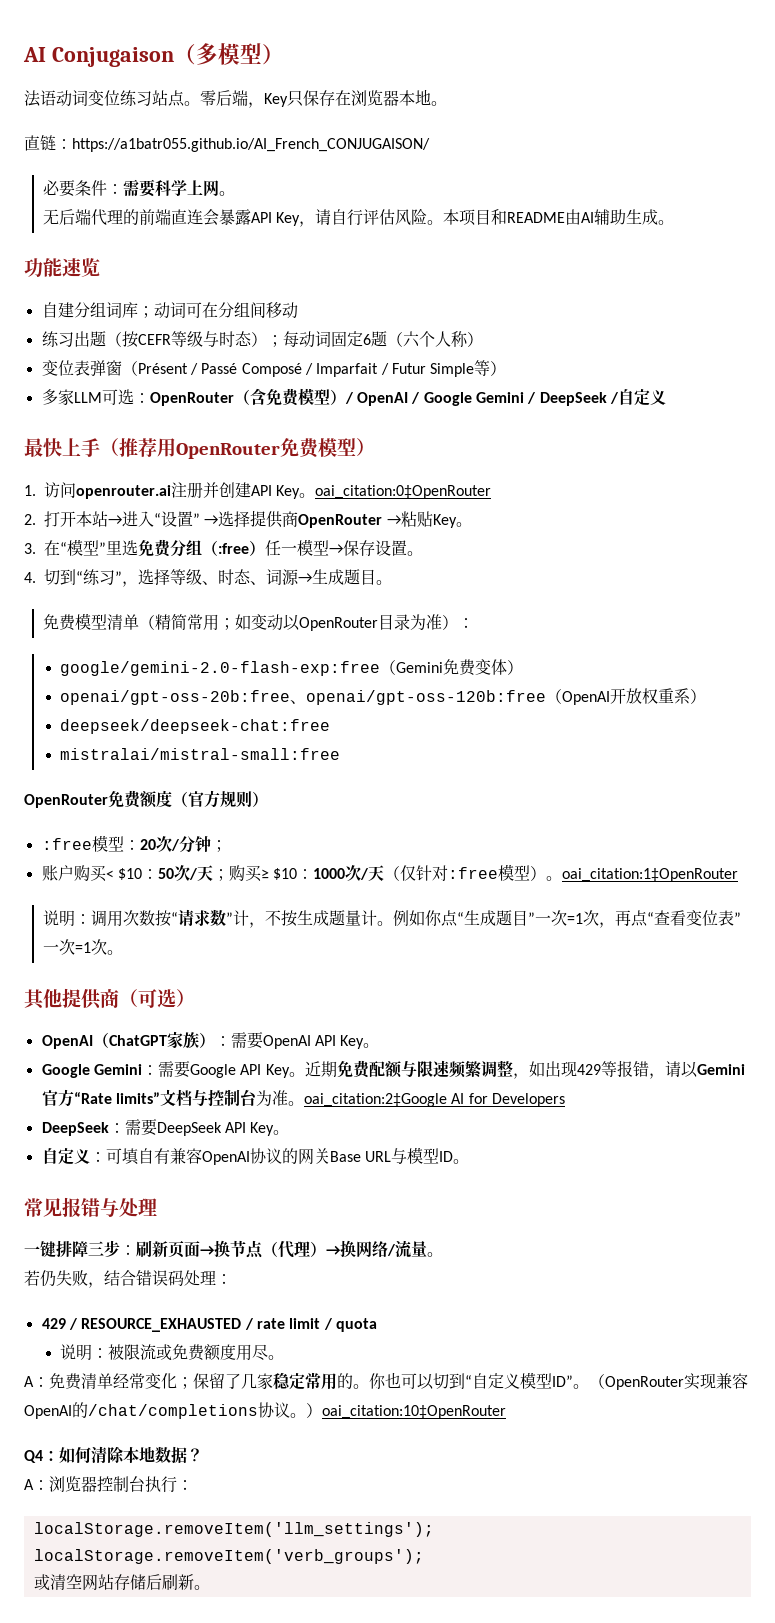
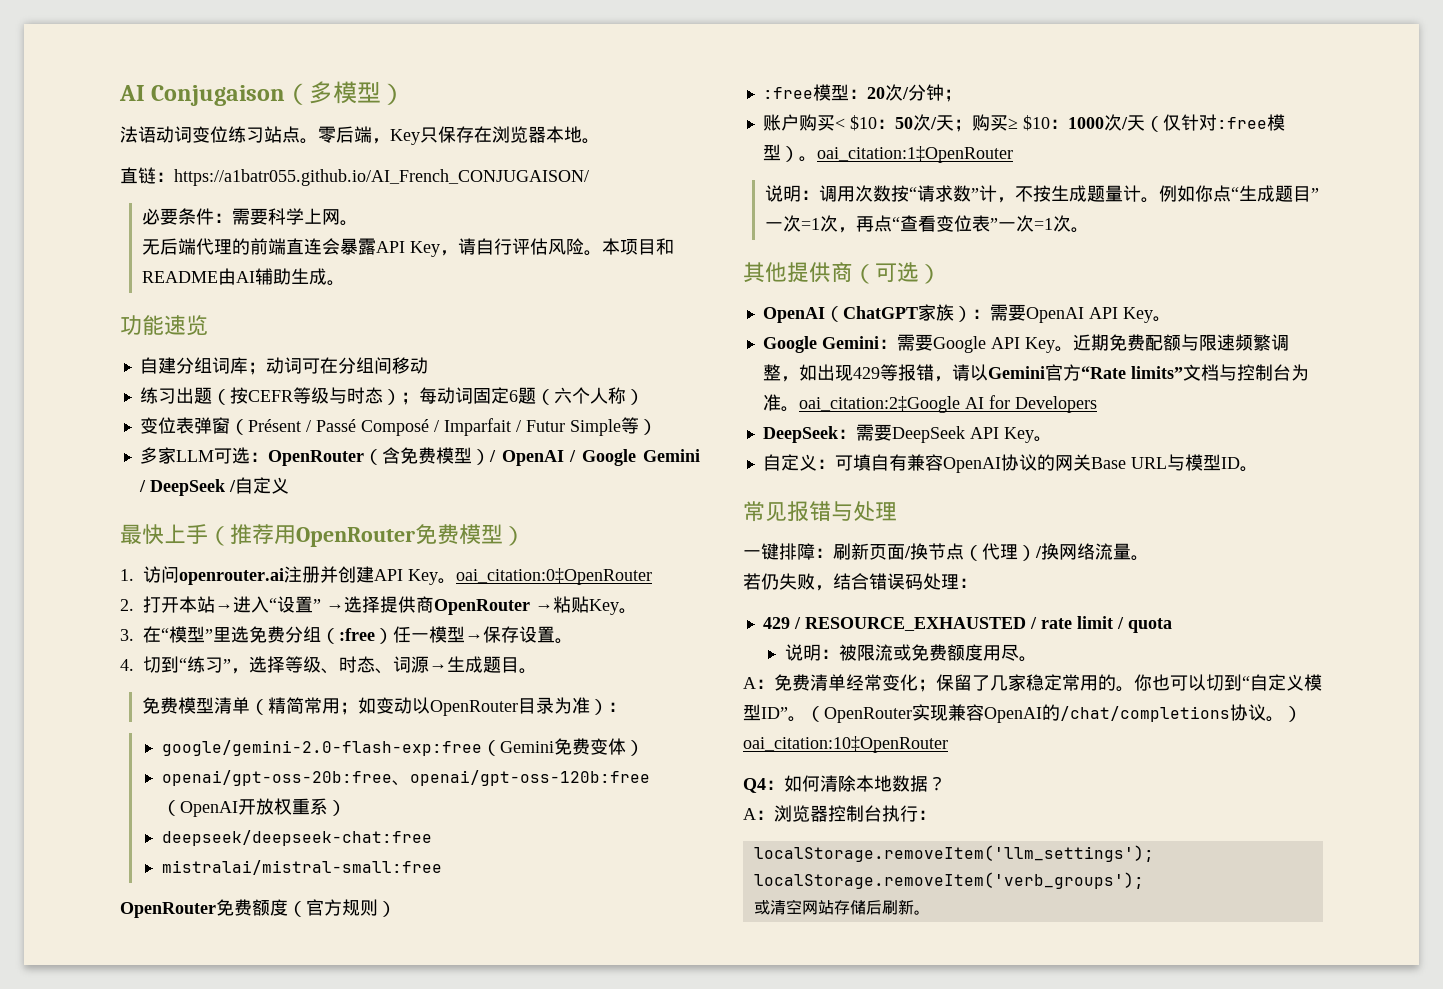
[88,1240,120,1257] 三步 -> (815, 551) none
[200,1245,215,1255] → -> [904,546,911,558] /
[326,1240,396,1258] →换网络/ -> [1035,543,1095,560] /换网络

